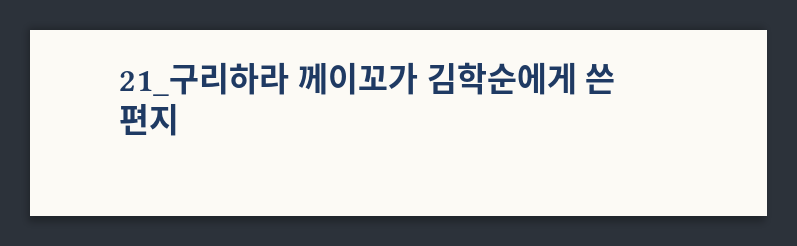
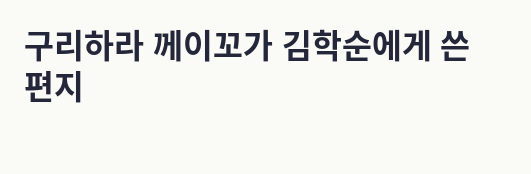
[119,62,289,96] 21_구리하라 -> [24,29,144,62] 구리하라

